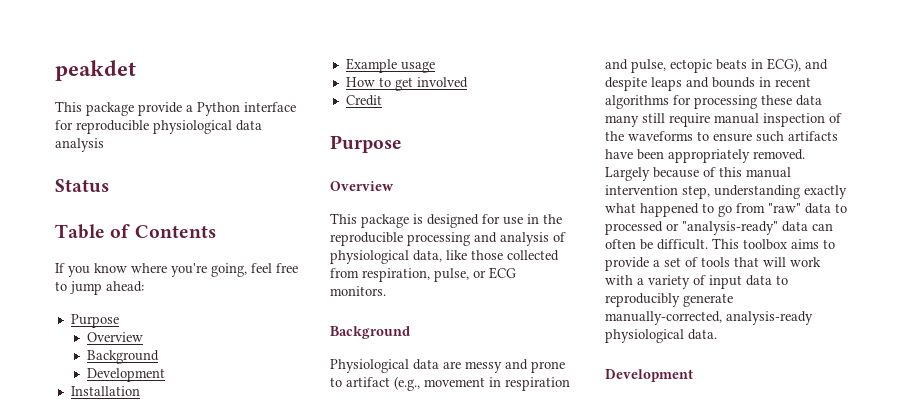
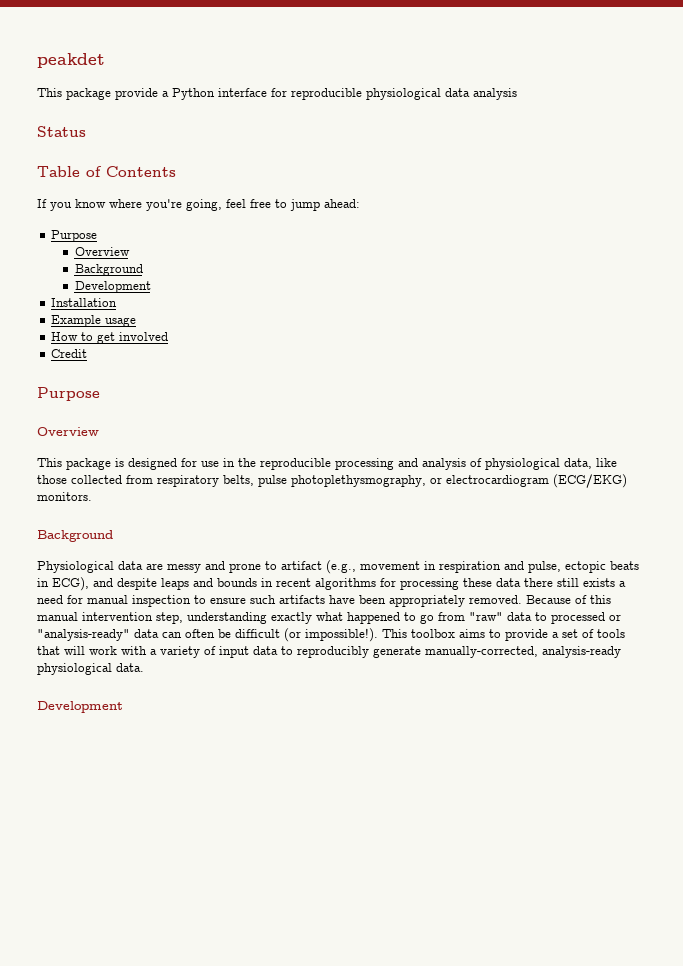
[362,267,516,282] respiration, pulse, or ECG -> [157,474,627,488] respiratory belts, pulse photoplethysmography, or electrocardiogram (ECG/EKG)
[605,113,842,127] [605,131,693,141] many still require manual inspection of the waveforms -> [524,578,626,587] [37,595,191,607] there still exists a need for manual inspection
[605,167,699,181] Largely because -> [526,595,571,604] Because
[657,239,708,250] difficult. -> [235,628,378,642] difficult (or impossible!).

